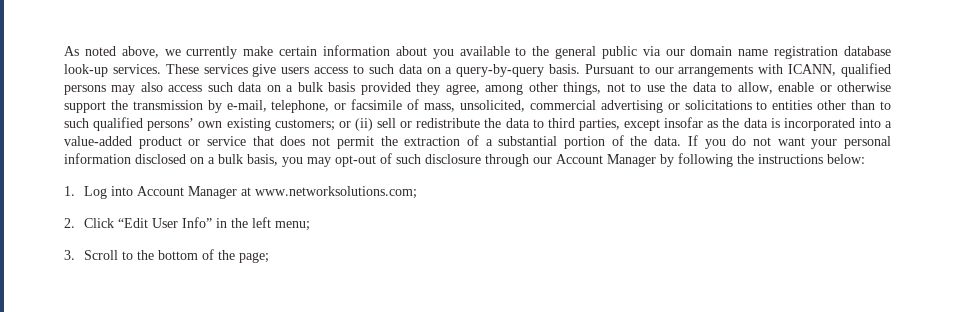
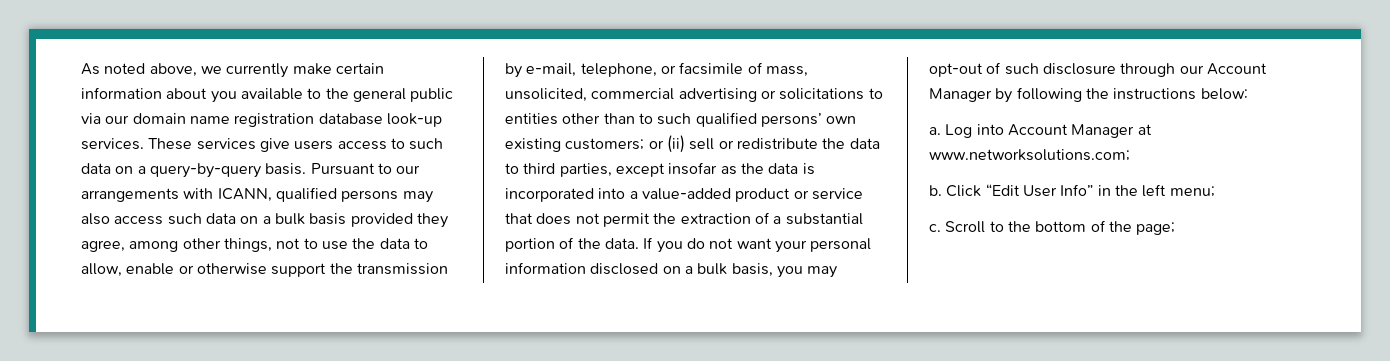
[64,186,75,196] 1. -> [929,127,941,135] a.
[64,218,75,228] 2. -> [929,185,942,196] b.
[64,250,75,260] 3. -> [929,224,941,232] c.

